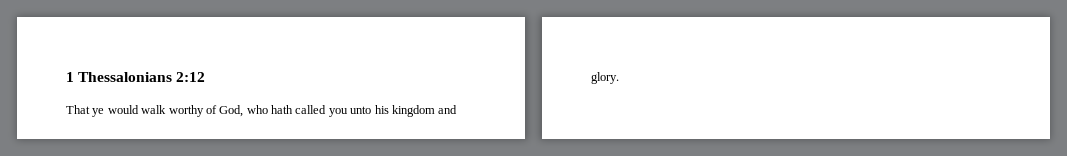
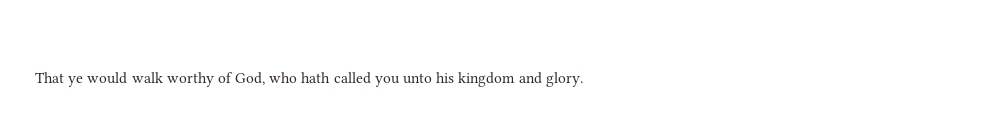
[66,72,206,82] 1 Thessalonians 2:12 // -> (35, 77) none

